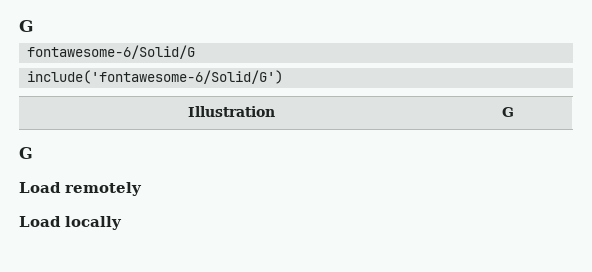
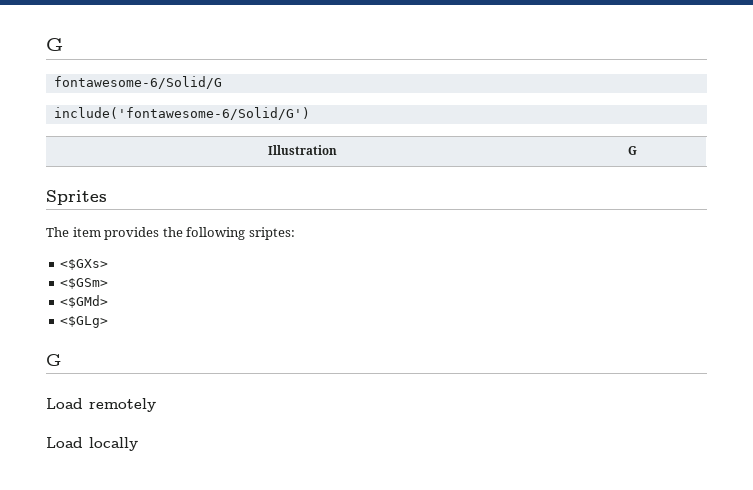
(514, 112) none -> [46,190,107,205] [46,227,295,240] [60,259,109,270] [60,278,109,289] [60,295,109,308] [60,316,109,328] // Sprites // The item provides the following sriptes: // <$GXs> // <$GSm> // <$GMd> // <$GLg>

